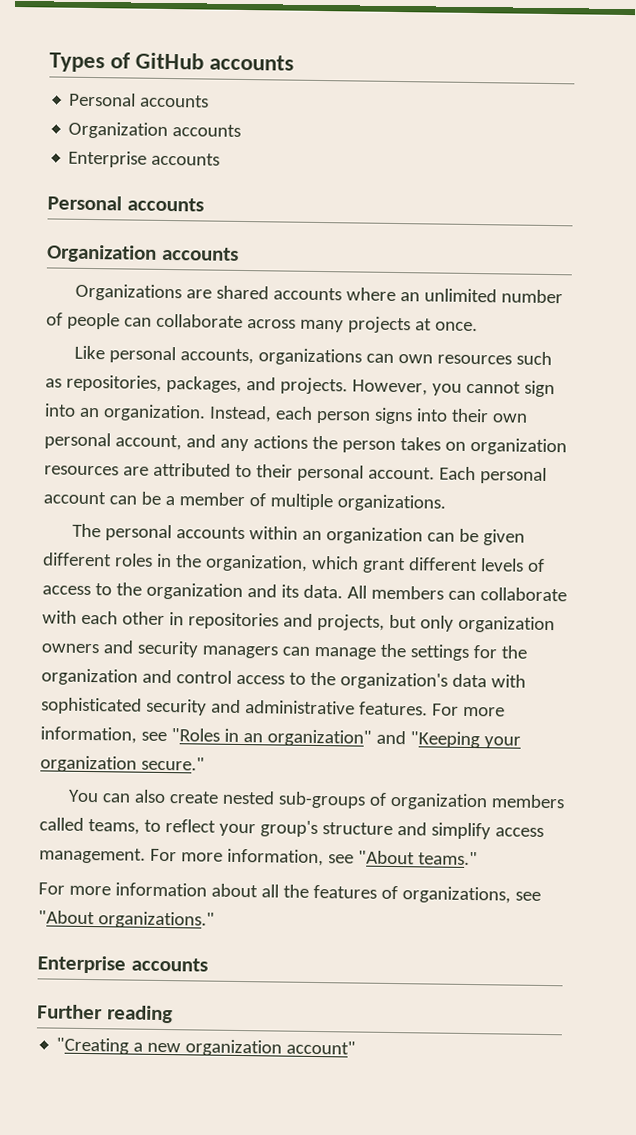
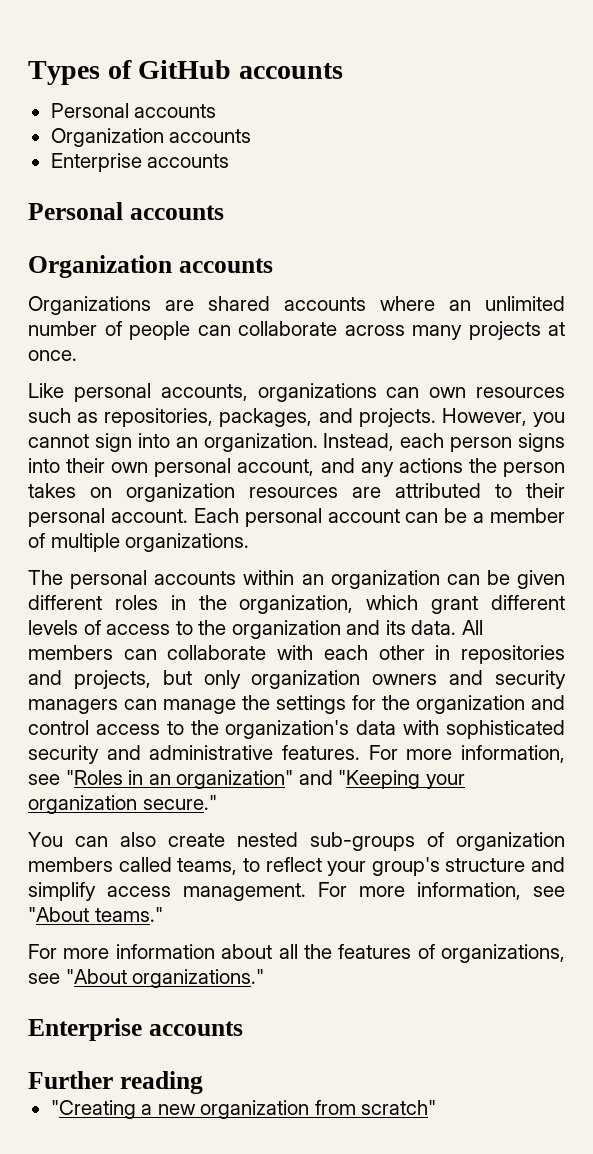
[286,1040,357,1055] account" -> [314,1100,437,1115] from scratch"

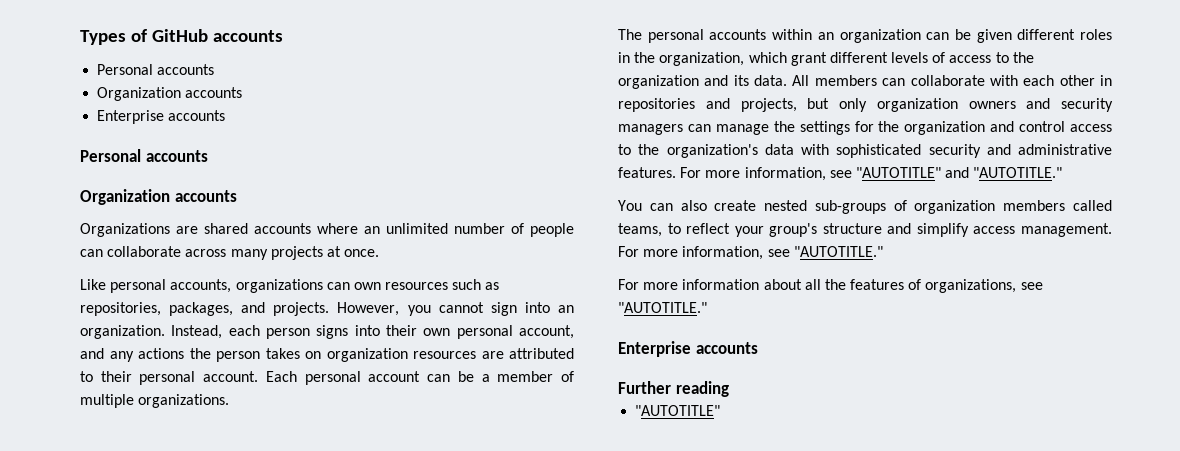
[65,770,465,789] [28,795,217,814] "Roles in an organization" and "Keeping your organization secure." -> [855,167,1063,178] "AUTOTITLE" and "AUTOTITLE."
[28,907,163,922] "About teams." -> [793,246,883,257] "AUTOTITLE."
[65,969,265,988] "About organizations." -> [618,302,707,313] "AUTOTITLE."
[50,1100,437,1119] "Creating a new organization from scratch" -> [635,405,721,416] "AUTOTITLE"

